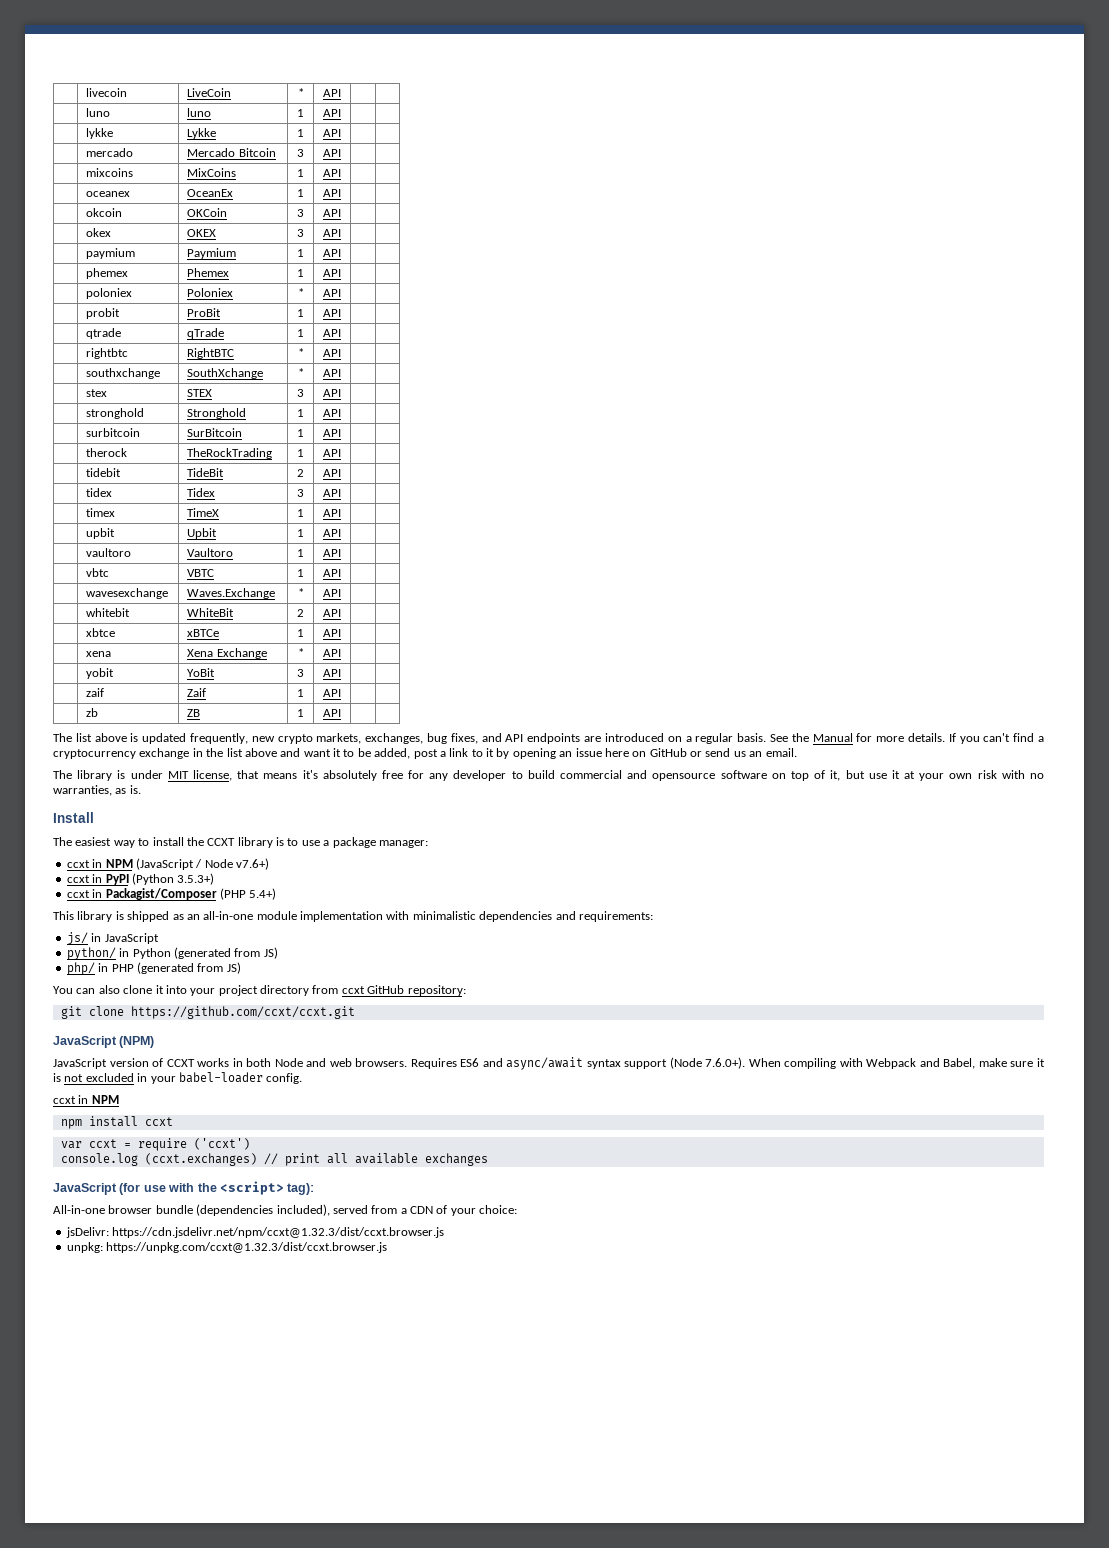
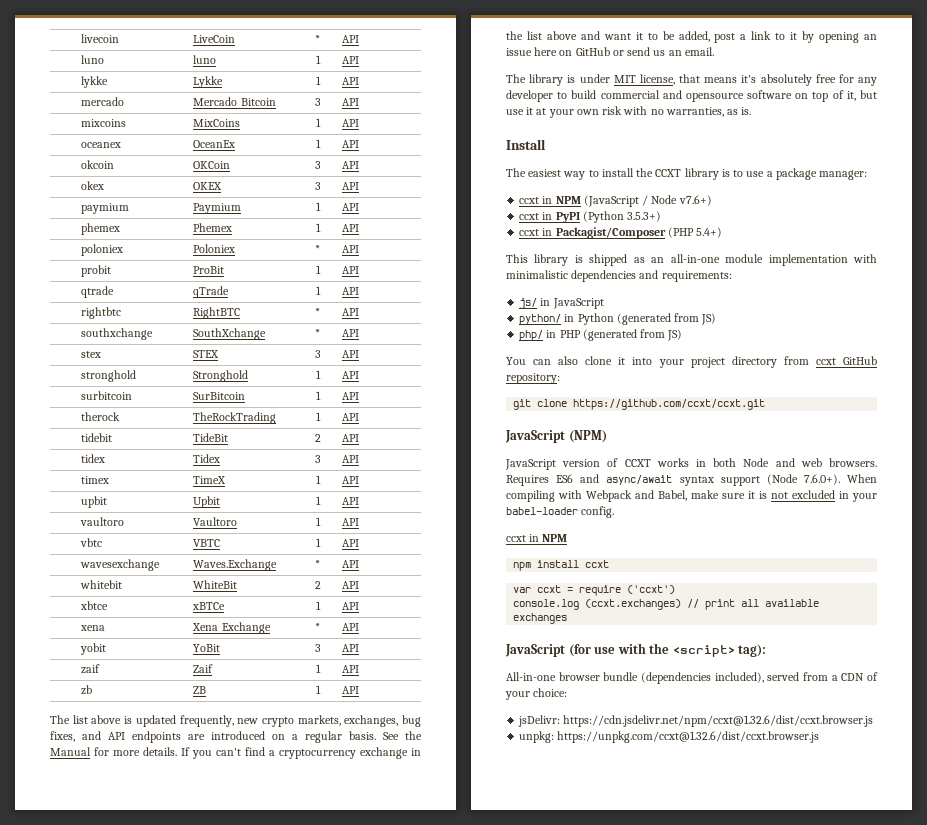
[112,1227,445,1238] https://cdn.jsdelivr.net/npm/ccxt@1.32.3/dist/ccxt.browser.js -> [563,715,874,727] https://cdn.jsdelivr.net/npm/ccxt@1.32.6/dist/ccxt.browser.js
[106,1242,388,1253] https://unpkg.com/ccxt@1.32.3/dist/ccxt.browser.js -> [557,731,820,743] https://unpkg.com/ccxt@1.32.6/dist/ccxt.browser.js

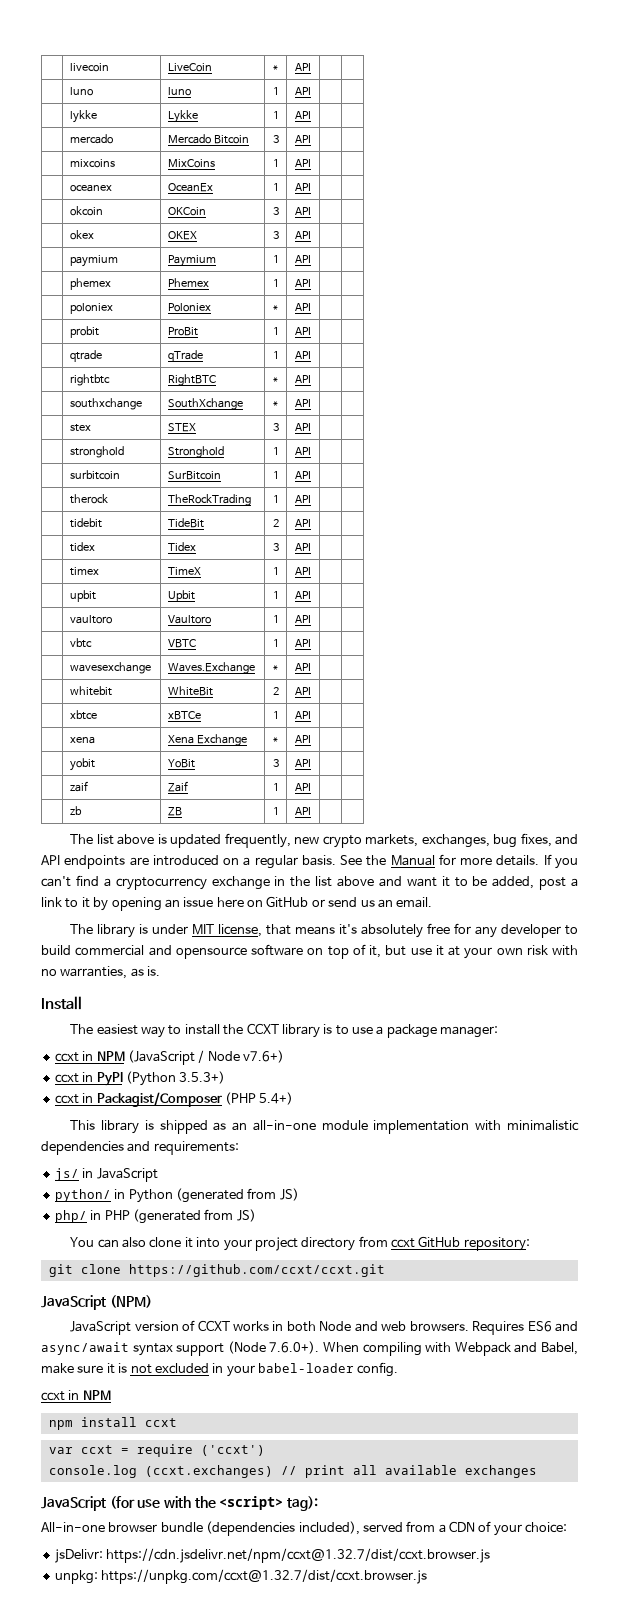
[563,715,874,727] https://cdn.jsdelivr.net/npm/ccxt@1.32.6/dist/ccxt.browser.js -> [106,1548,491,1563] https://cdn.jsdelivr.net/npm/ccxt@1.32.7/dist/ccxt.browser.js
[557,731,820,743] https://unpkg.com/ccxt@1.32.6/dist/ccxt.browser.js -> [101,1569,428,1584] https://unpkg.com/ccxt@1.32.7/dist/ccxt.browser.js

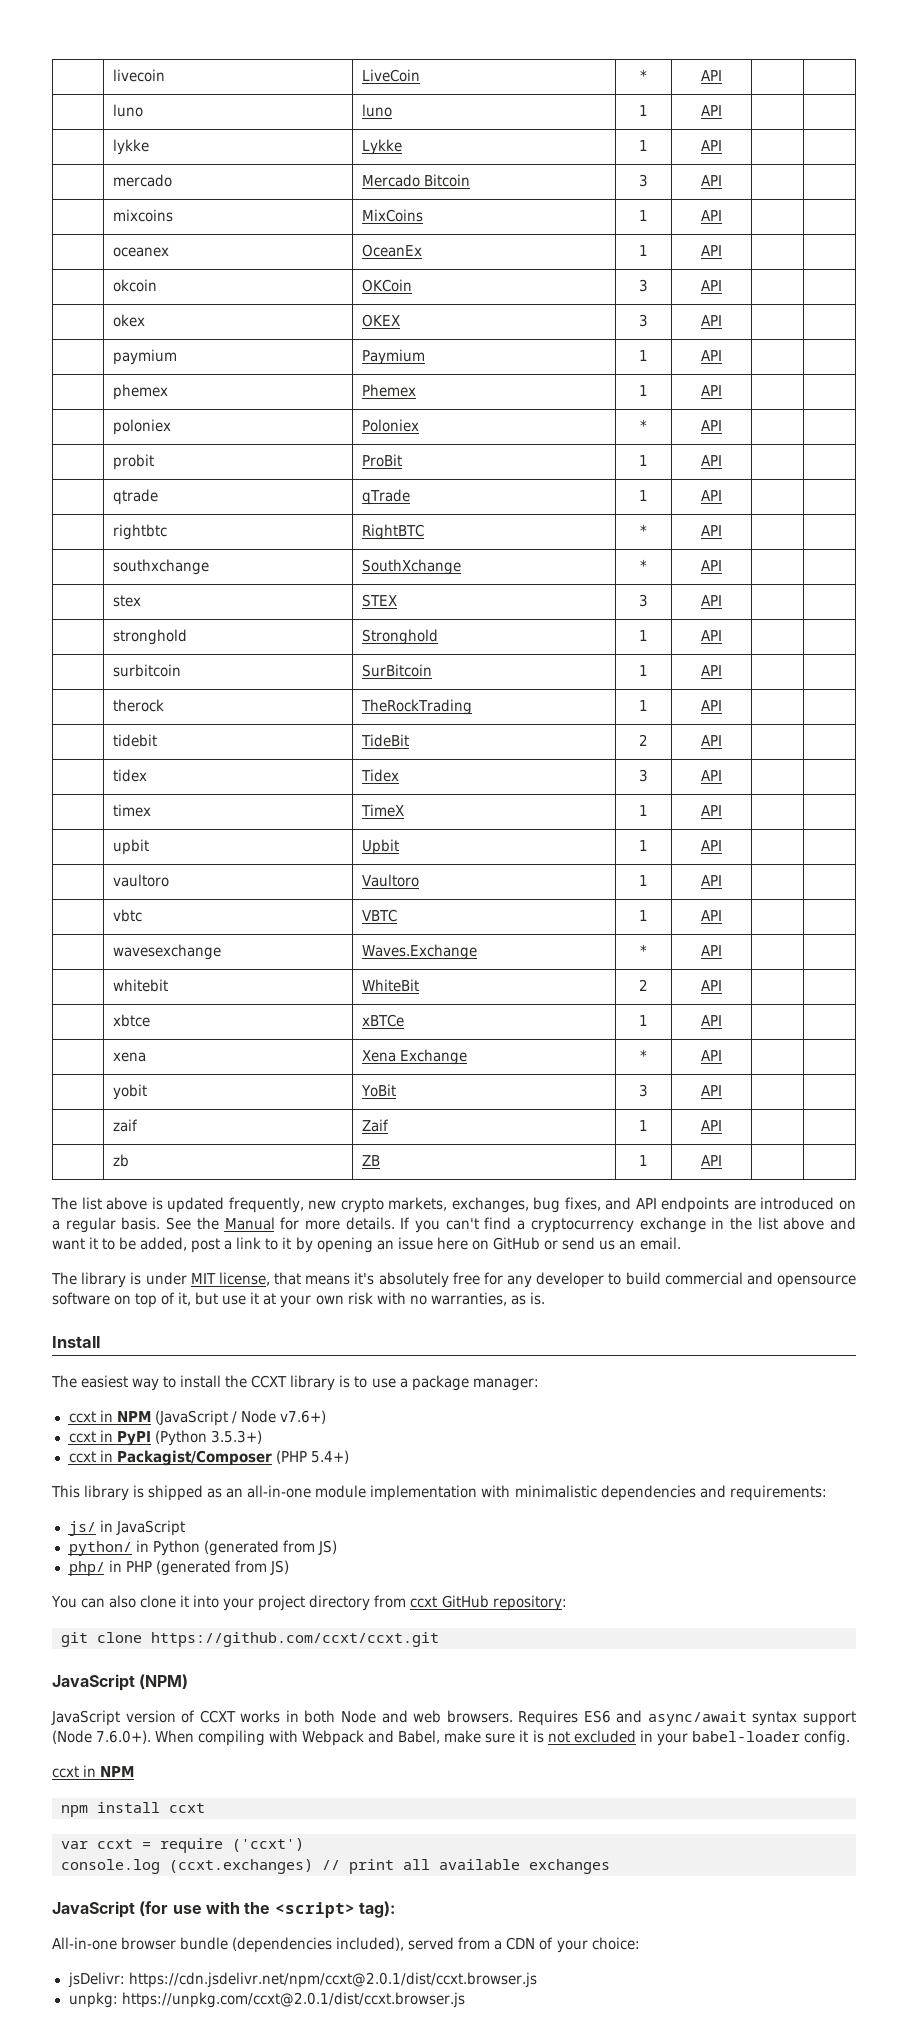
[106,1548,491,1563] https://cdn.jsdelivr.net/npm/ccxt@1.32.7/dist/ccxt.browser.js -> [128,1972,537,1988] https://cdn.jsdelivr.net/npm/ccxt@2.0.1/dist/ccxt.browser.js
[101,1569,428,1584] https://unpkg.com/ccxt@1.32.7/dist/ccxt.browser.js -> [121,1992,465,2008] https://unpkg.com/ccxt@2.0.1/dist/ccxt.browser.js

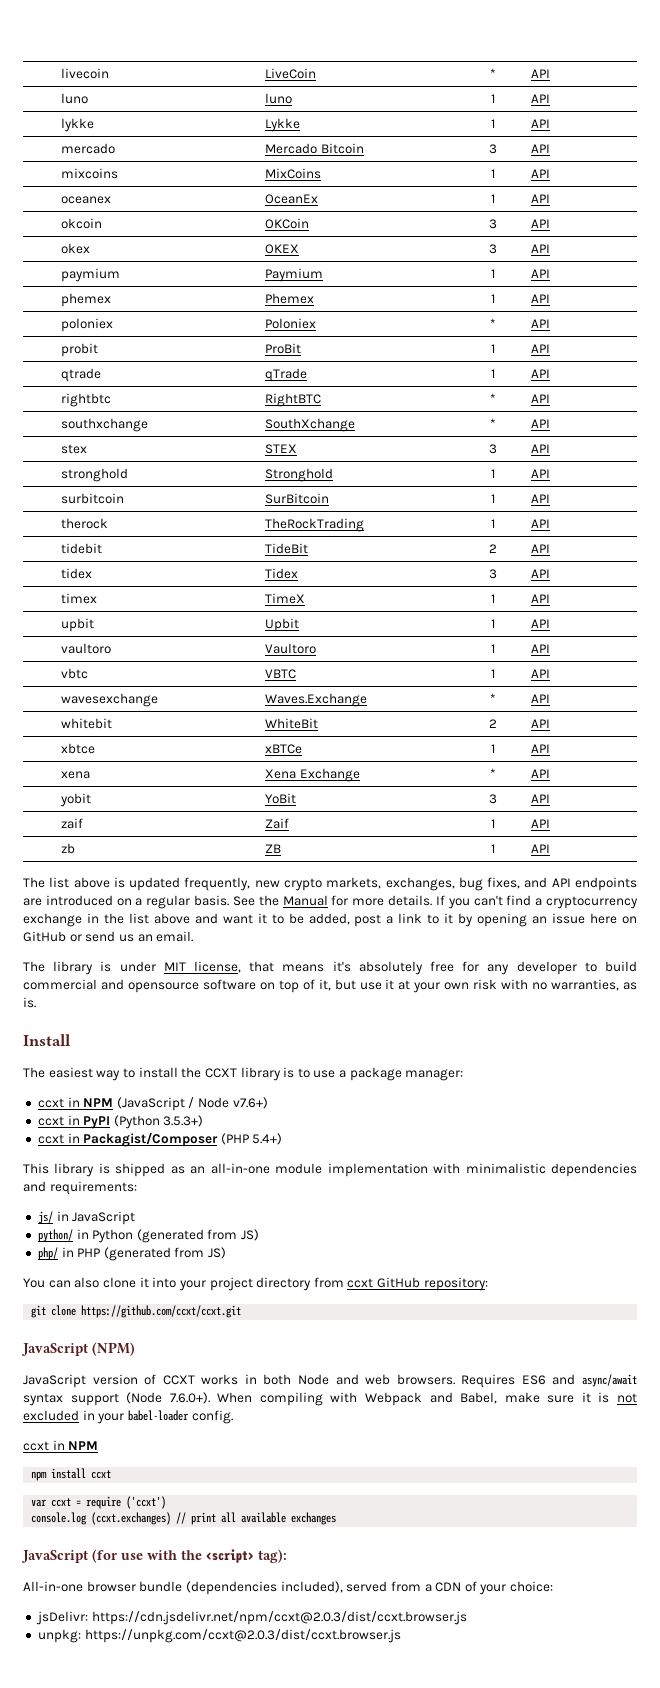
[128,1972,537,1988] https://cdn.jsdelivr.net/npm/ccxt@2.0.1/dist/ccxt.browser.js -> [91,1611,467,1625] https://cdn.jsdelivr.net/npm/ccxt@2.0.3/dist/ccxt.browser.js
[121,1992,465,2008] https://unpkg.com/ccxt@2.0.1/dist/ccxt.browser.js -> [84,1629,401,1643] https://unpkg.com/ccxt@2.0.3/dist/ccxt.browser.js

